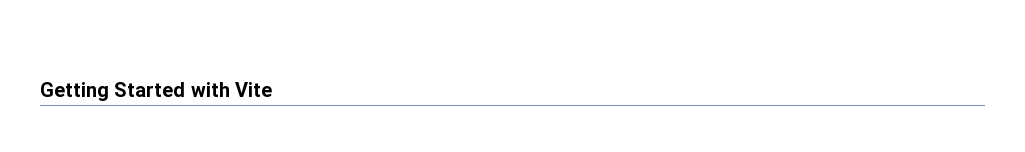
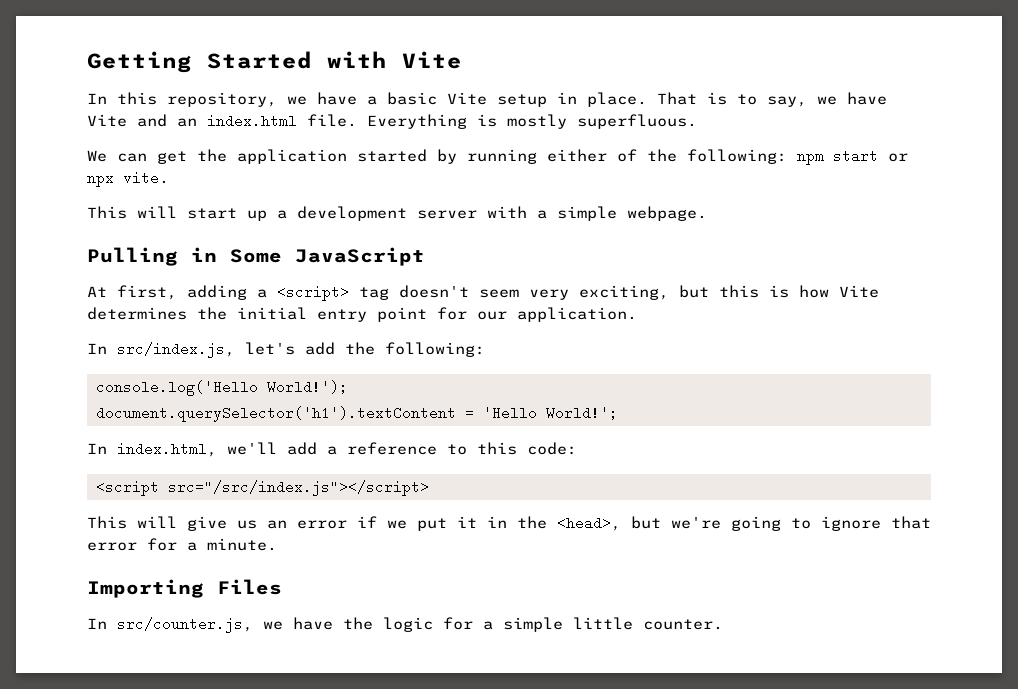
(273, 89) none -> [87,92,887,107] [87,114,697,129] [87,149,908,165] [87,171,169,187] [87,206,707,221] [87,247,425,266] [87,285,879,301] [87,307,637,322] [87,342,485,358] [95,380,348,396] [95,406,618,422] [87,442,577,457] [95,480,429,496] [87,516,931,531] [87,538,277,551] [87,579,282,598] [87,617,723,633] // In this repository, we have a basic Vite setup in place. That is to say, we have Vite and an index.html file. Everything is mostly superfluous. // We can get the application started by running either of the following: npm start or npx vite. // This will start up a development server with a simple webpage. // Pulling in Some JavaScript // At first, adding a <script> tag doesn't seem very exciting, but this is how Vite determines the initial entry point for our application. // In src/index.js, let's add the following: // console.log('Hello World!'); // document.querySelector('h1').textContent = 'Hello World!'; // In index.html, we'll add a reference to this code: // <script src="/src/index.js"></script> // This will give us an error if we put it in the <head>, but we're going to ignore that error for a minute. // Importing Files // In src/counter.js, we have the logic for a simple little counter.

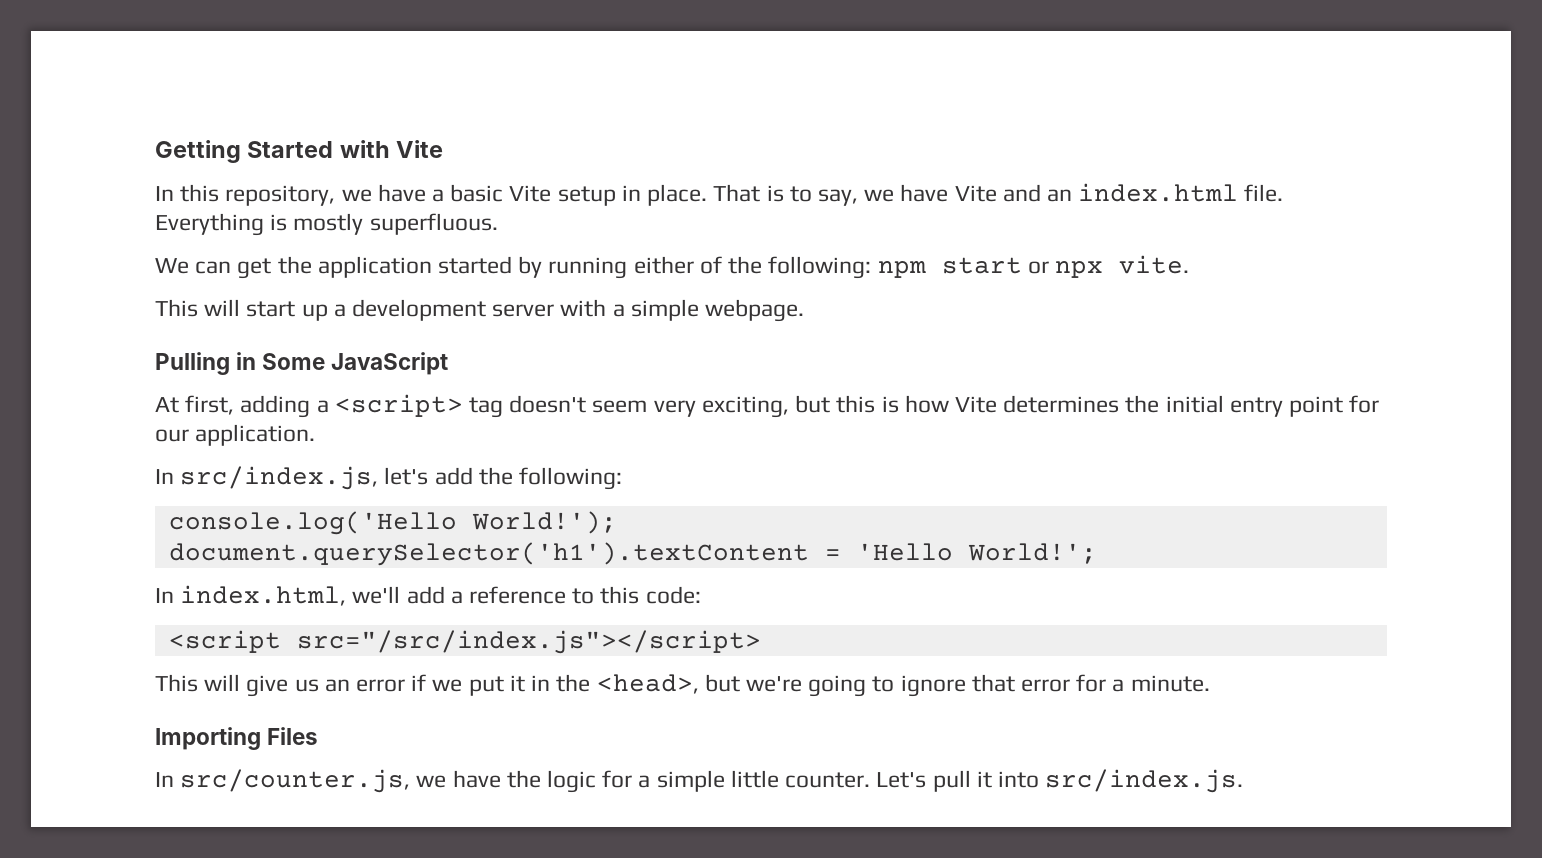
(723, 624) none -> [876,769,1244,793] Let's pull it into src/index.js.

